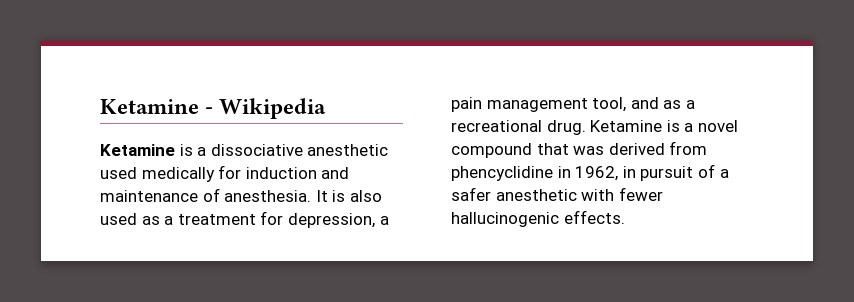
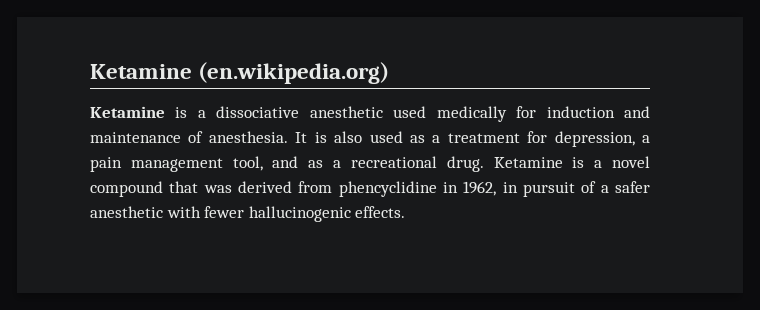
[100,98,327,119] Ketamine - Wikipedia -> [90,62,390,84] Ketamine (en.wikipedia.org)

